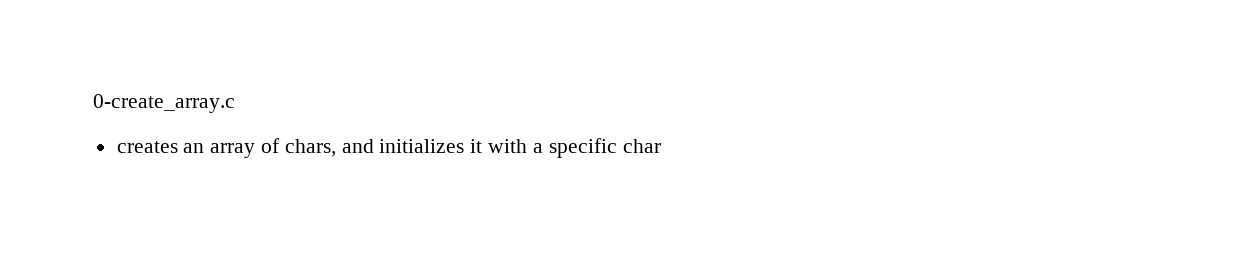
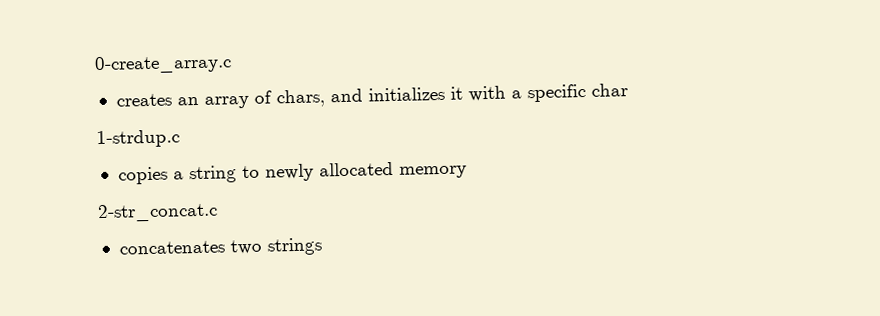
(661, 146) none -> [96,129,180,149] [117,161,467,185] [97,202,218,223] [118,237,322,256] // 1-strdup.c // copies a string to newly allocated memory // 2-str_concat.c // concatenates two strings

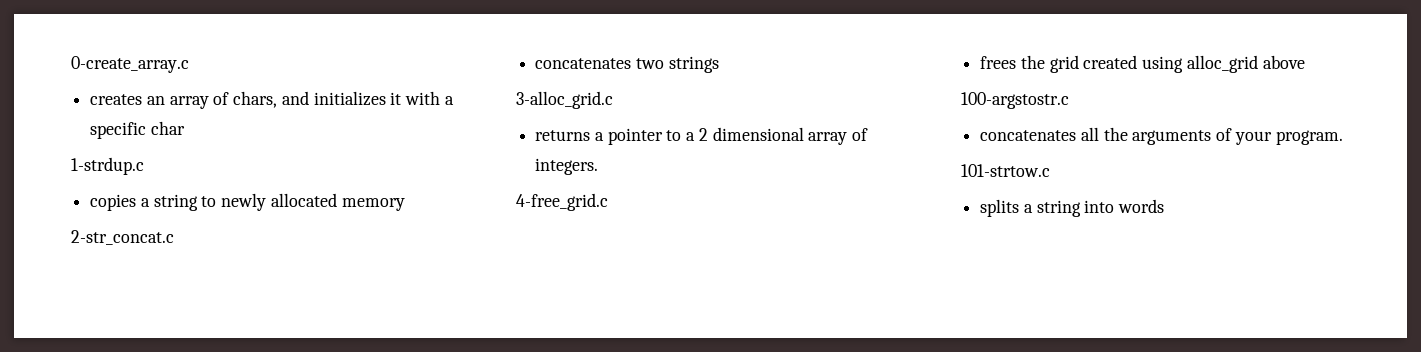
(322, 246) none -> [516,91,613,109] [535,127,869,145] [535,158,599,175] [516,193,608,211] [980,55,1305,73] [961,92,1069,109] [980,127,1343,145] [961,164,1050,177] [980,199,1165,217] // 3-alloc_grid.c // returns a pointer to a 2 dimensional array of integers. // 4-free_grid.c // frees the grid created using alloc_grid above // 100-argstostr.c // concatenates all the arguments of your program. // 101-strtow.c // splits a string into words

